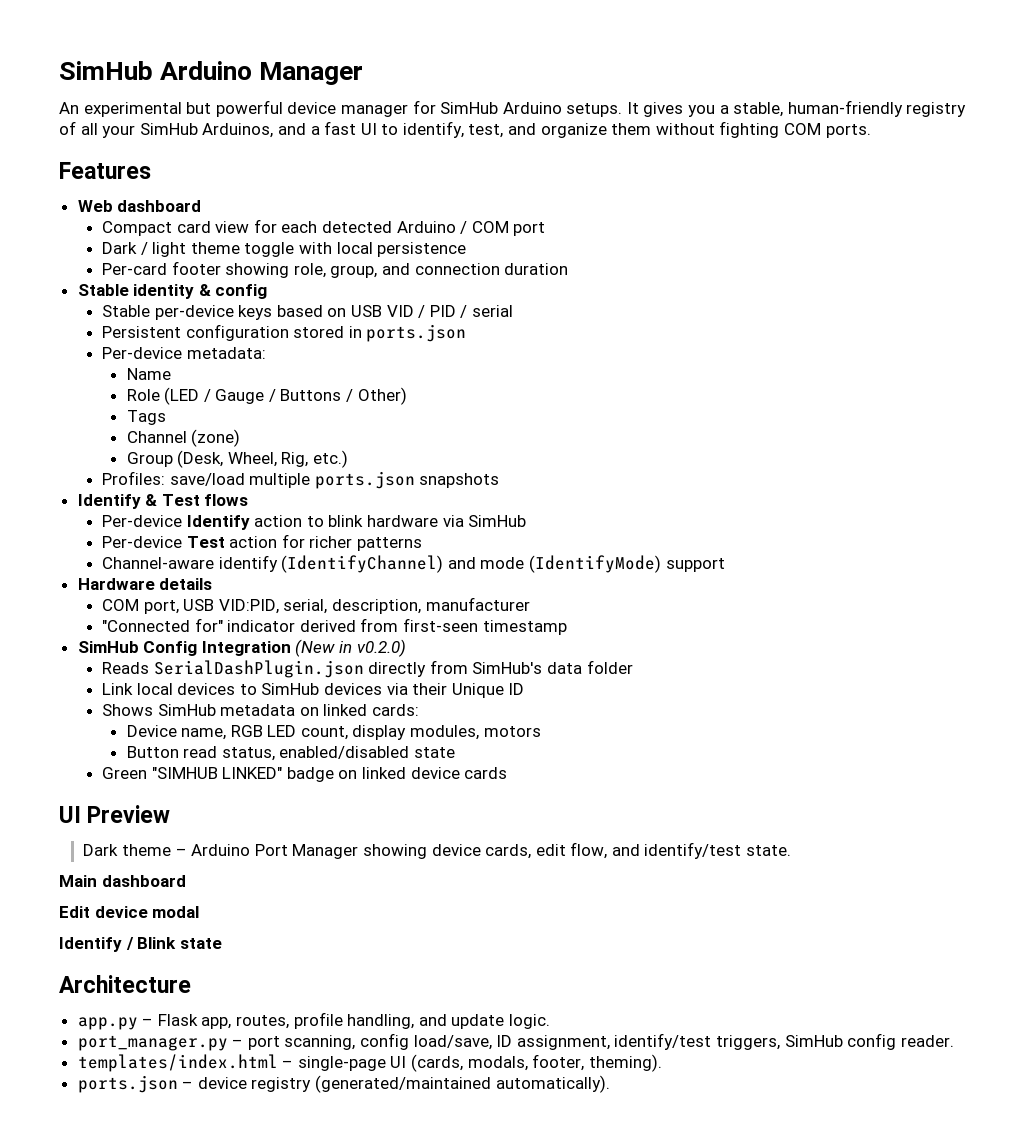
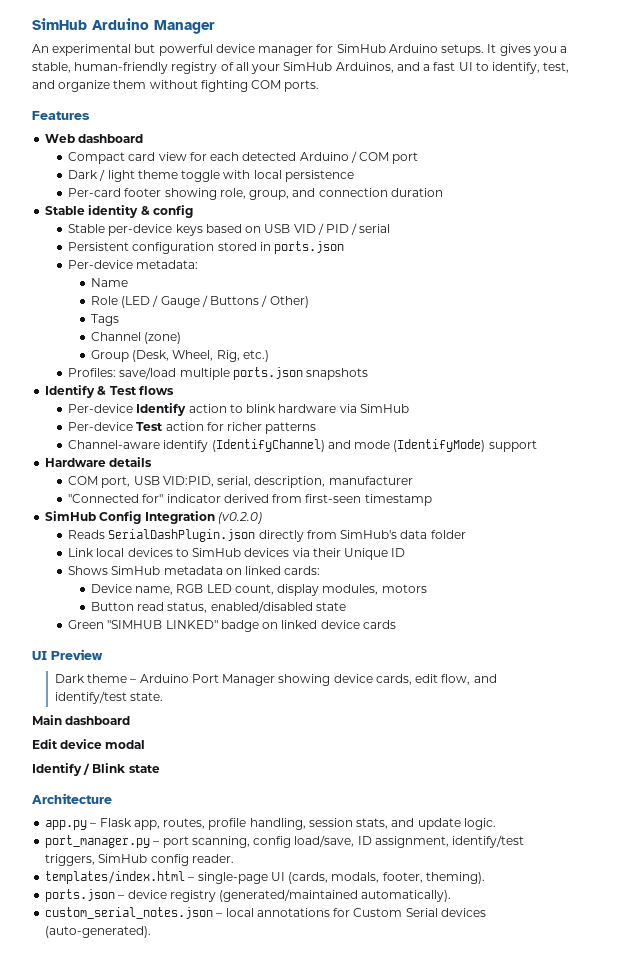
[295,639,406,657] (New in v0.2.0) -> [217,512,262,524] (v0.2.0)
(415, 1021) none -> [308,818,389,829] session stats,
(610, 1084) none -> [45,907,486,919] [45,926,152,938] // custom_serial_notes.json – local annotations for Custom Serial devices (auto-generated).

